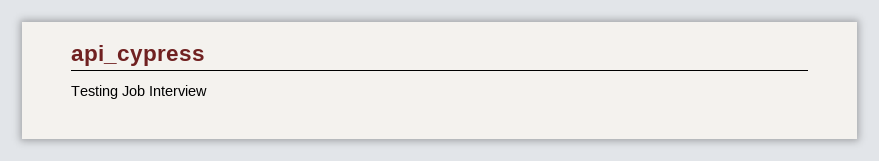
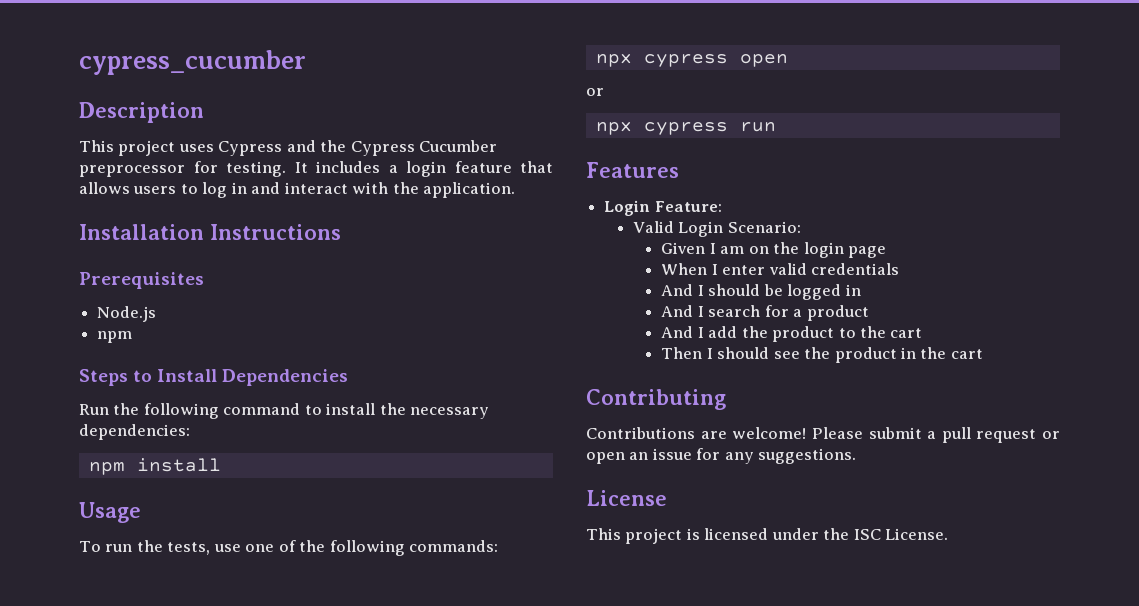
[71,45,205,66] [71,85,207,99] api_cypress // Testing Job Interview -> [79,50,306,75] [79,102,204,123] [79,140,498,156] [79,161,553,177] [79,182,516,198] [79,224,341,240] [79,272,204,289] [97,306,157,322] [97,331,133,343] [79,369,349,386] [79,403,490,419] [79,424,190,440] [88,458,221,475] [79,502,141,523] [79,540,499,556] [595,53,788,67] [586,88,604,96] [595,121,776,135] [586,162,679,178] [604,200,722,216] [632,221,801,237] [661,242,886,258] [661,263,900,275] [661,284,861,300] [661,305,869,321] [661,326,923,342] [661,347,983,363] [586,389,726,410] [586,427,1060,443] [586,448,857,464] [586,490,667,506] [586,528,949,544] cypress_cucumber // Description // This project uses Cypress and the Cypress Cucumber preprocessor for testing. It includes a login feature that allows users to log in and interact with the application. // Installation Instructions // Prerequisites // Node.js // npm // Steps to Install Dependencies // Run the following command to install the necessary dependencies: // npm install // Usage // To run the tests, use one of the following commands: // npx cypress open // or // npx cypress run // Features // Login Feature: // Valid Login Scenario: // Given I am on the login page // When I enter valid credentials // And I should be logged in // And I search for a product // And I add the product to the cart // Then I should see the product in the cart // Contributing // Contributions are welcome! Please submit a pull request or open an issue for any suggestions. // License // This project is licensed under the ISC License.

